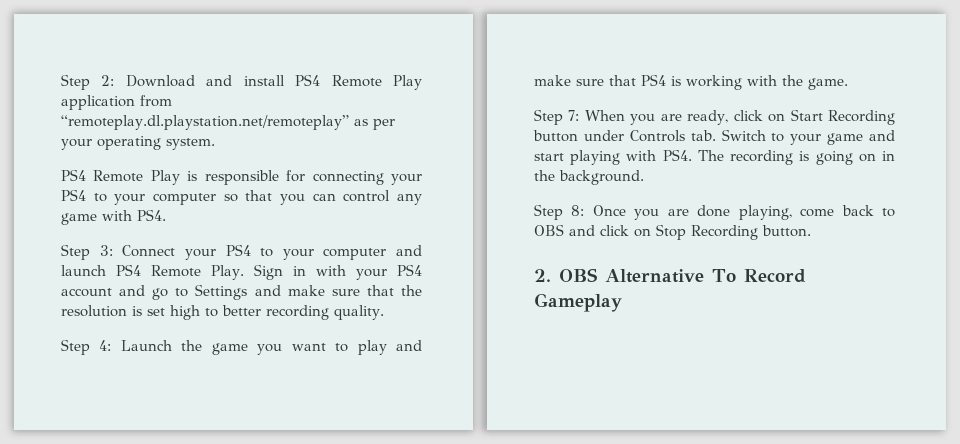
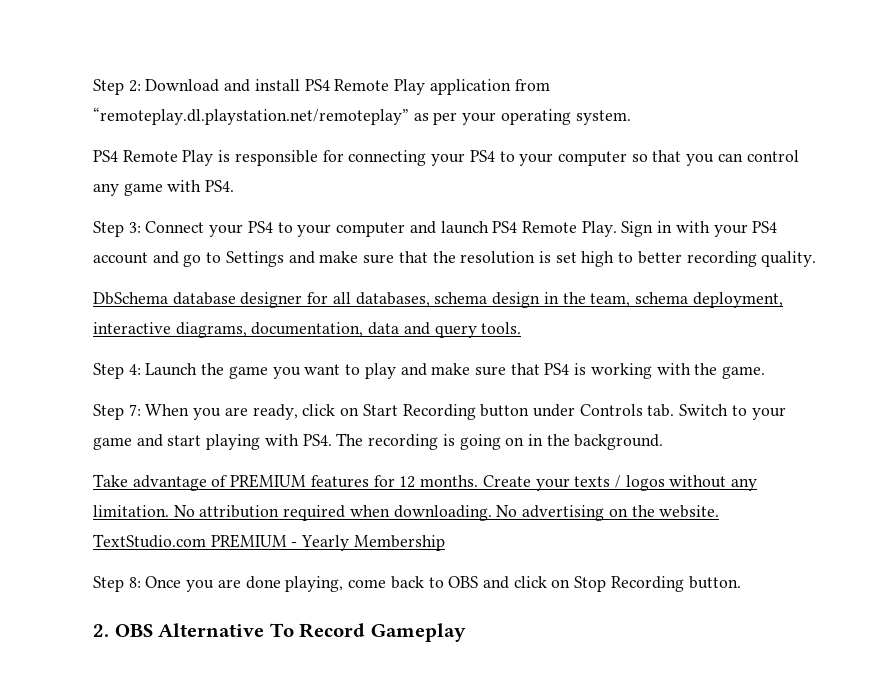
(384, 312) none -> [93,292,783,308] [93,322,522,338] // DbSchema database designer for all databases, schema design in the team, schema deployment, interactive diagrams, documentation, data and query tools.
(644, 177) none -> [93,474,758,491] [93,505,720,521] [93,534,445,551] // Take advantage of PREMIUM features for 12 months. Create your texts / logos without any limitation. No attribution required when downloading. No advertising on the website. TextStudio.com PREMIUM - Yearly Membership

